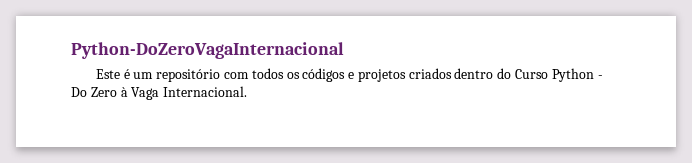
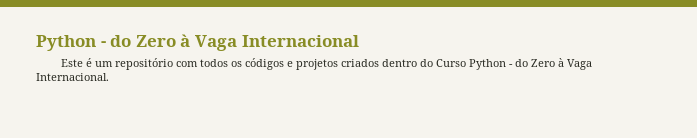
[71,42,344,59] Python-DoZeroVagaInternacional -> [36,34,359,51] Python - do Zero à Vaga Internacional
[71,87,87,97] Do -> [514,59,528,67] do

